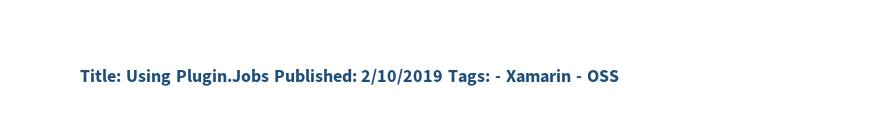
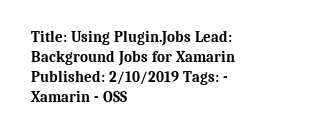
(269, 77) none -> [195,30,233,42] [31,50,236,66] Lead: Background Jobs for Xamarin

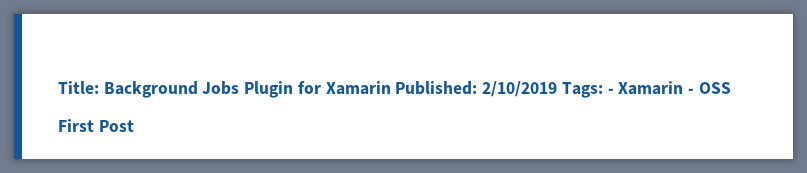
[71,30,233,46] Using Plugin.Jobs Lead: -> (99, 87) none
(149, 58) none -> [244,81,294,98] Plugin
(128, 96) none -> [58,119,134,132] // First Post

